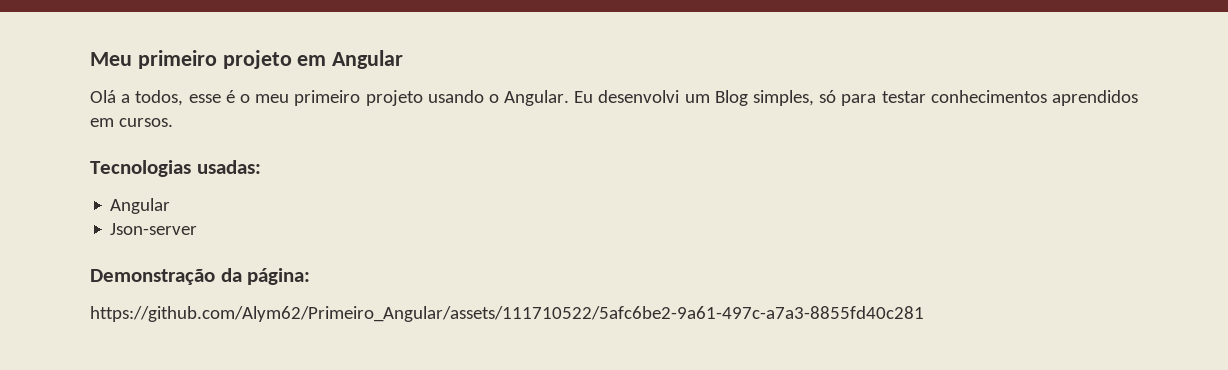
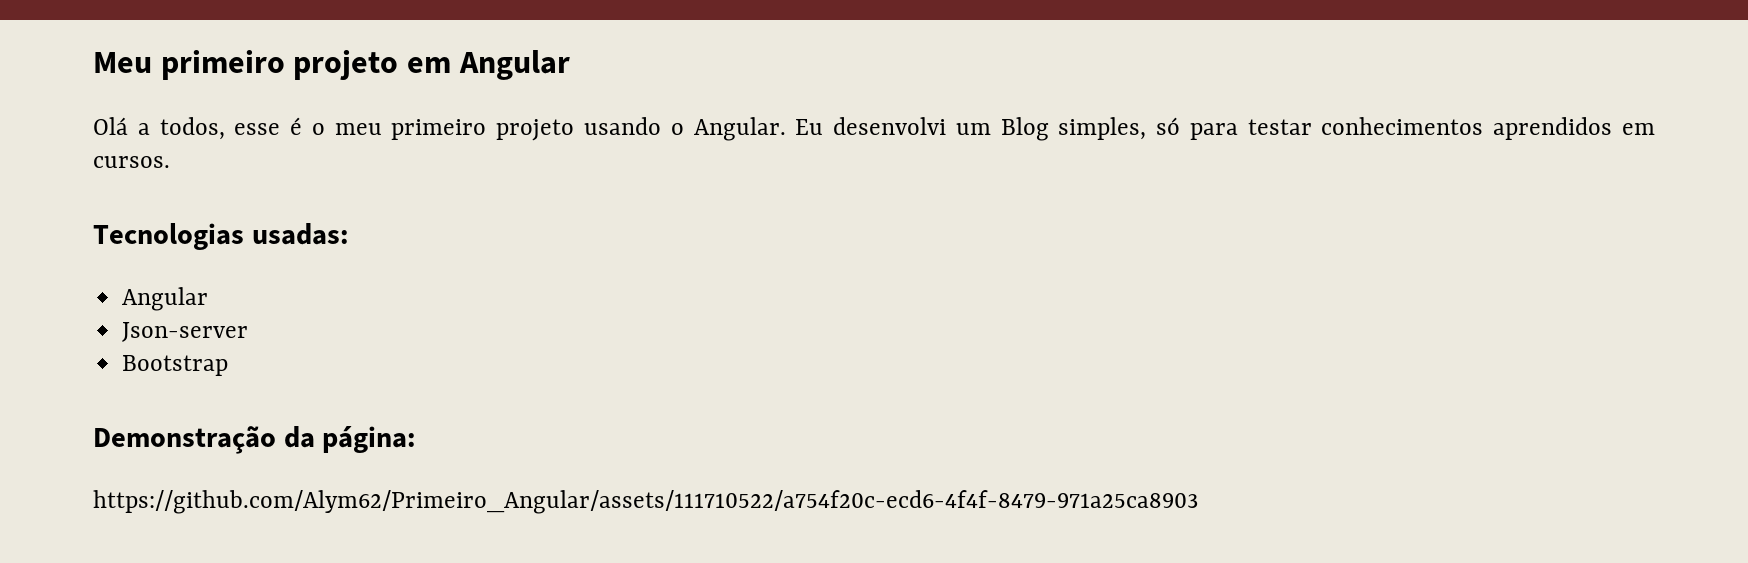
(198, 229) none -> [122,355,229,376] // Bootstrap
[90,306,924,322] https://github.com/Alym62/Primeiro_Angular/assets/111710522/5afc6be2-9a61-497c-a7a3-8855fd40c281 -> [93,490,1198,514] https://github.com/Alym62/Primeiro_Angular/assets/111710522/a754f20c-ecd6-4f4f-8479-971a25ca8903

